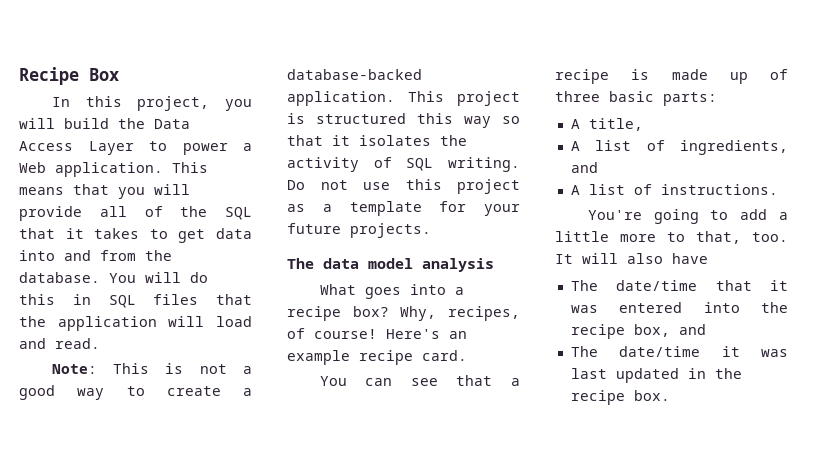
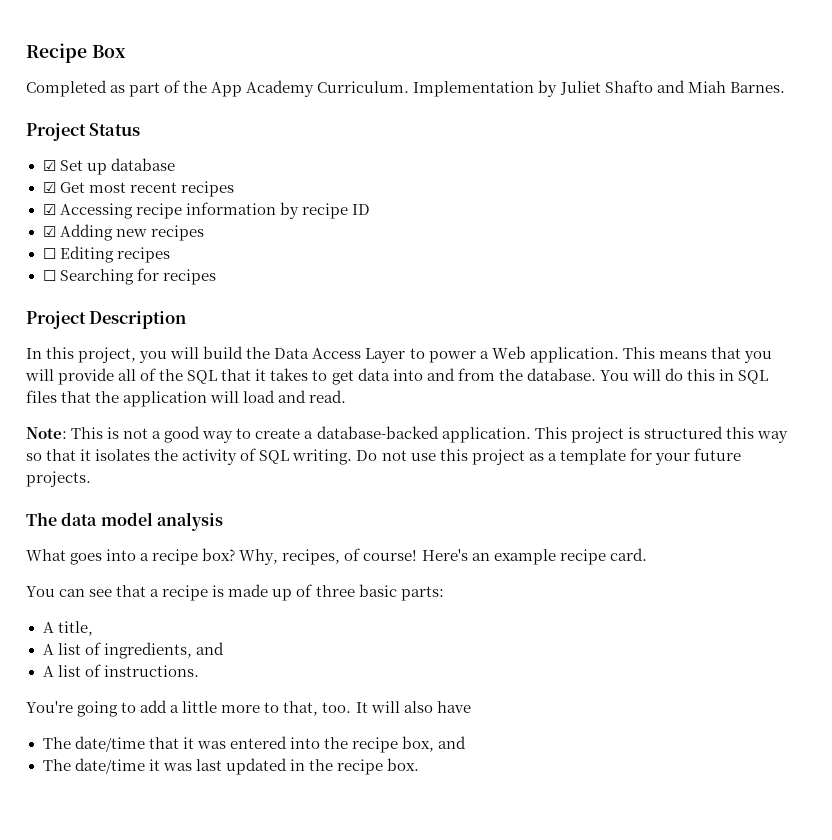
(119, 74) none -> [26,80,785,97] [26,123,141,141] [42,158,175,175] [42,181,234,197] [42,202,370,219] [42,224,204,241] [42,246,170,263] [42,268,216,285] [26,311,187,329] // Completed as part of the App Academy Curriculum. Implementation by Juliet Shafto and Miah Barnes. // Project Status // ☑ Set up database // ☑ Get most recent recipes // ☑ Accessing recipe information by recipe ID // ☑ Adding new recipes // ☐ Editing recipes // ☐ Searching for recipes // Project Description

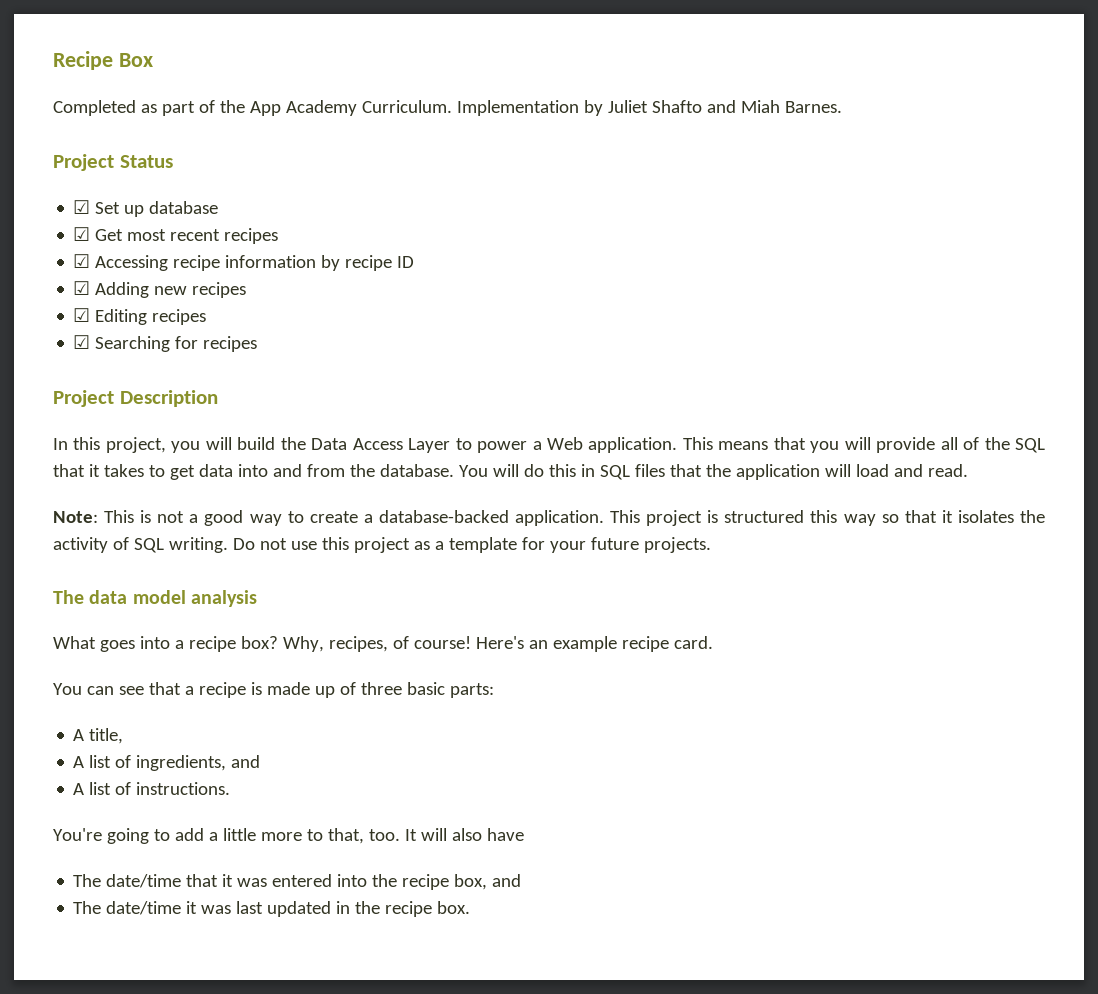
[42,248,56,259] ☐ -> [73,308,91,322] ☑
[42,270,56,281] ☐ -> [73,335,91,349] ☑

